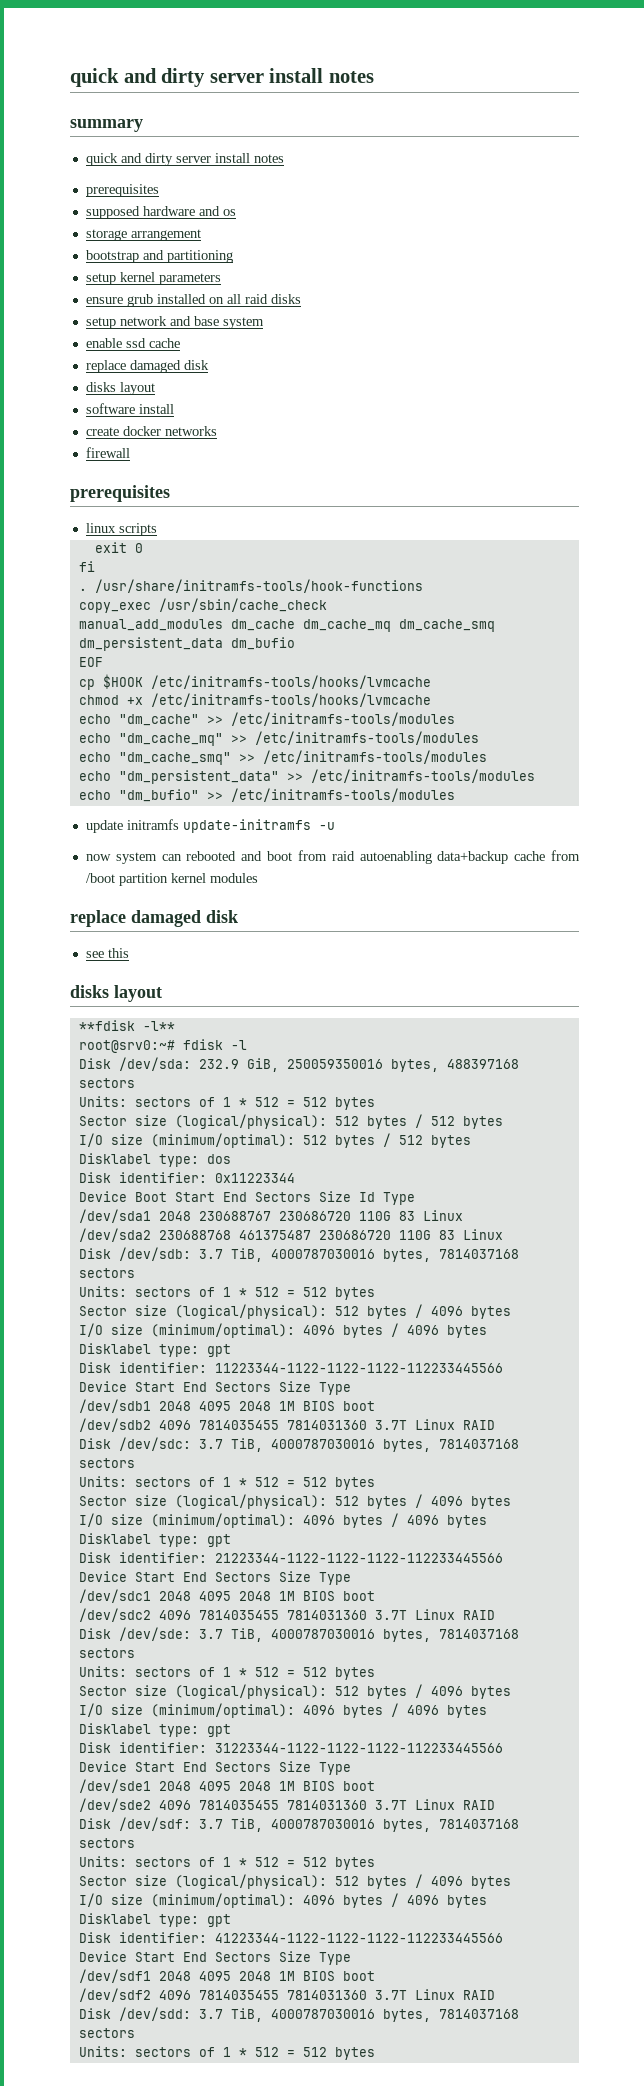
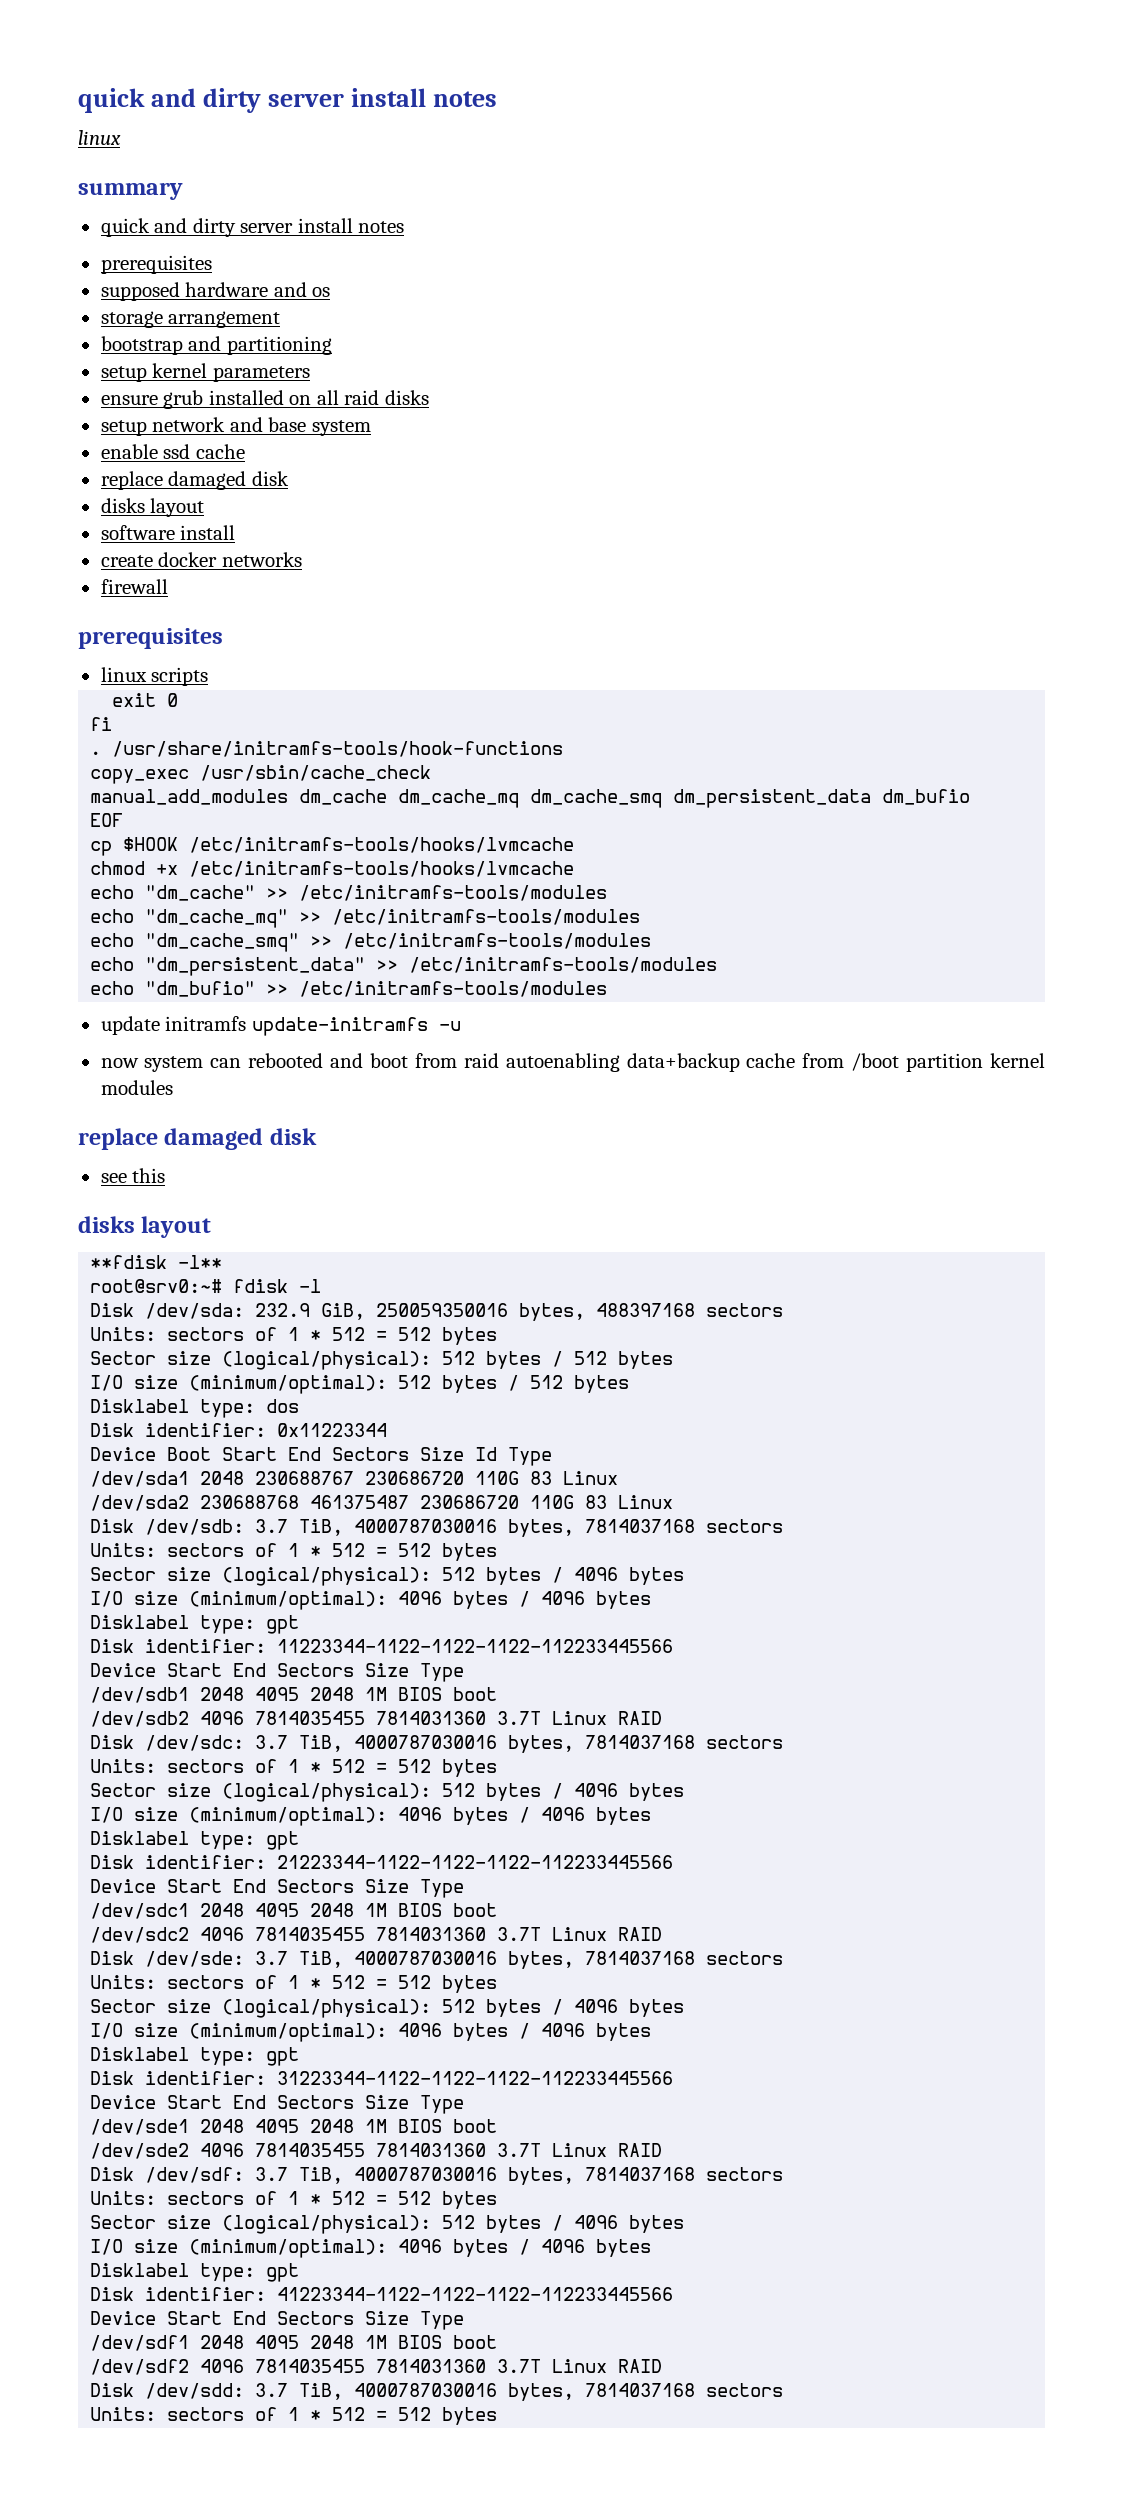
[70,68,374,87] quick and dirty server install notes -> [78,88,498,113] [78,130,121,145] quick and dirty server install notes // linux

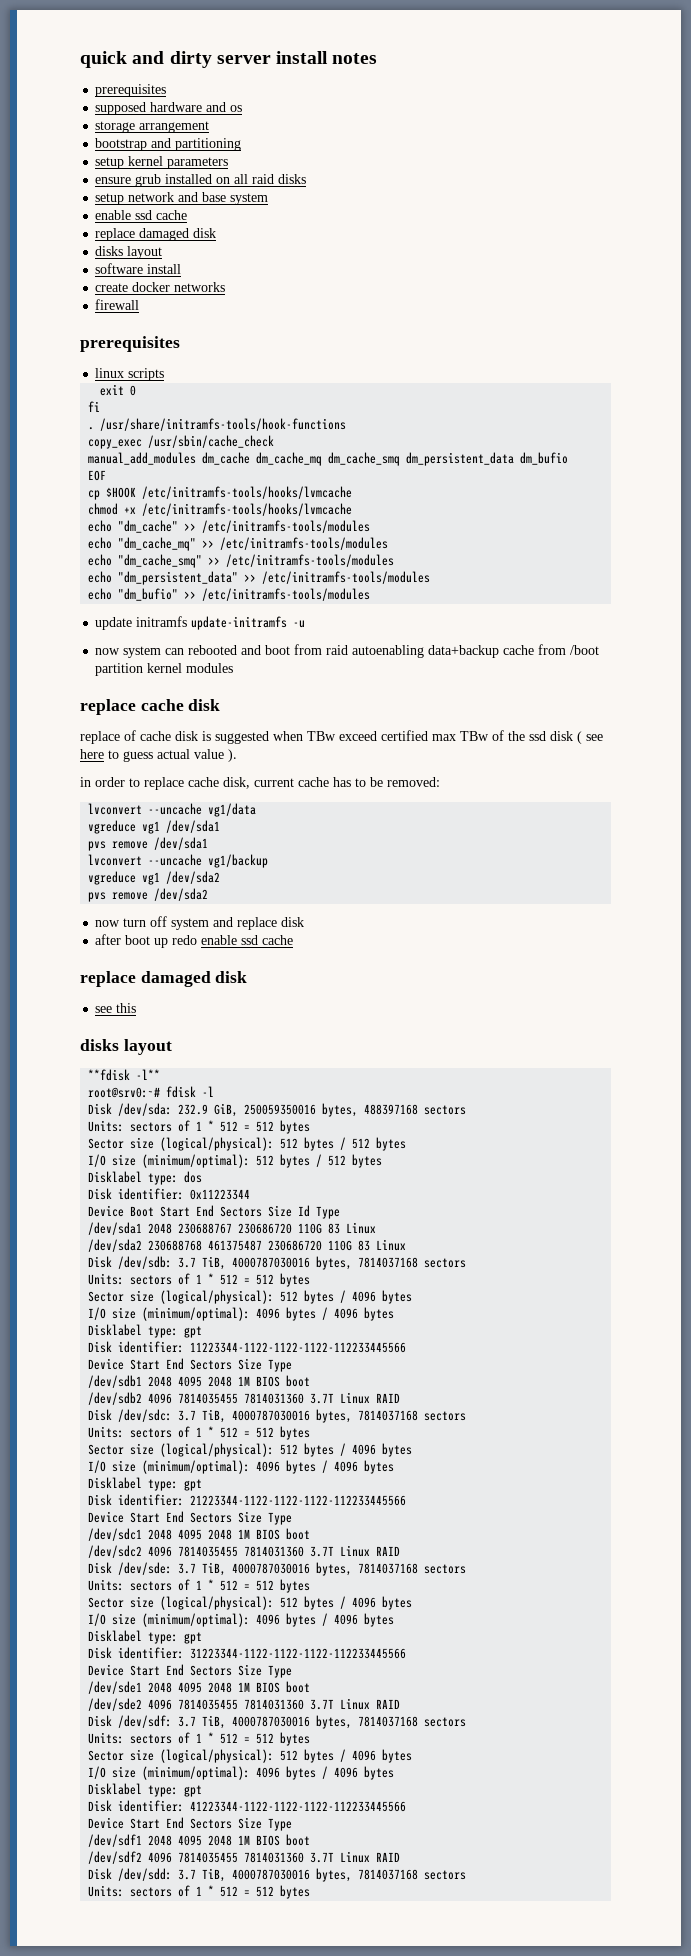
[78,88,498,113] [78,130,121,145] [78,182,183,200] [100,218,405,237] quick and dirty server install notes // linux // summary // quick and dirty server install notes -> [80,51,378,68] quick and dirty server install notes
(173, 1087) none -> [80,699,221,715] [80,730,603,744] [80,749,237,762] [80,777,440,790] [88,803,257,817] [88,820,221,834] [88,837,209,851] [88,854,269,868] [88,871,221,885] [88,888,209,902] [95,916,305,930] [95,934,294,948] // replace cache disk // replace of cache disk is suggested when TBw exceed certified max TBw of the ssd disk ( see here to guess actual value ). // in order to replace cache disk, current cache has to be removed: // lvconvert --uncache vg1/data // vgreduce vg1 /dev/sda1 // pvs remove /dev/sda1 // lvconvert --uncache vg1/backup // vgreduce vg1 /dev/sda2 // pvs remove /dev/sda2 // now turn off system and replace disk // after boot up redo enable ssd cache

